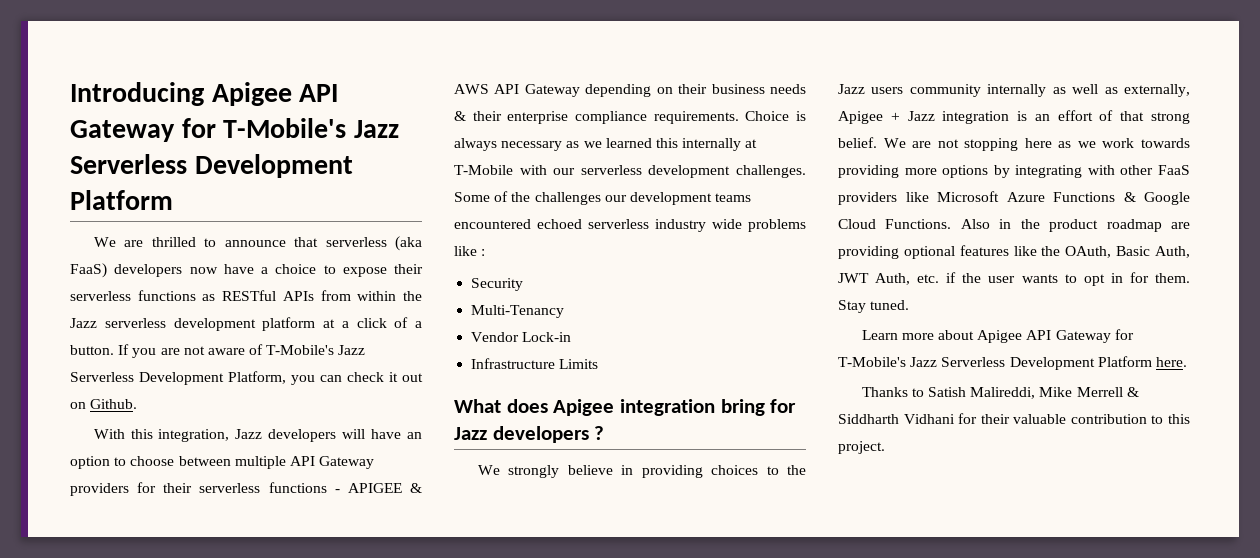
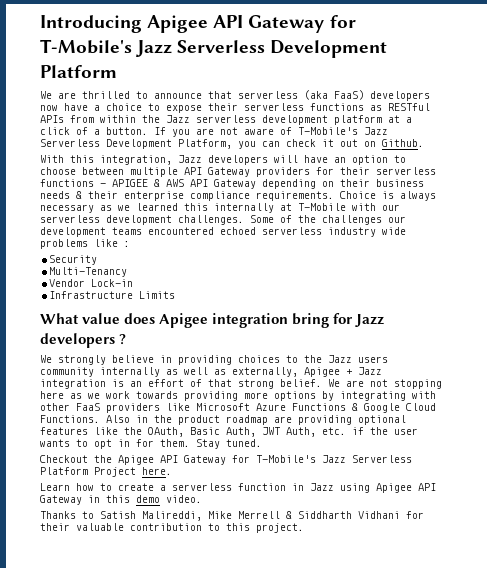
(501, 406) none -> [82,313,121,324] value
[861,329,1134,343] [838,356,1152,370] Learn more about Apigee API Gateway for T-Mobile's Jazz Serverless Development Platform -> [40,455,412,465] [40,467,136,477] Checkout the Apigee API Gateway for T-Mobile's Jazz Serverless Platform Project
(1187, 362) none -> [40,483,436,493] [40,495,202,505] // Learn how to create a serverless function in Jazz using Apigee API Gateway in this demo video.

